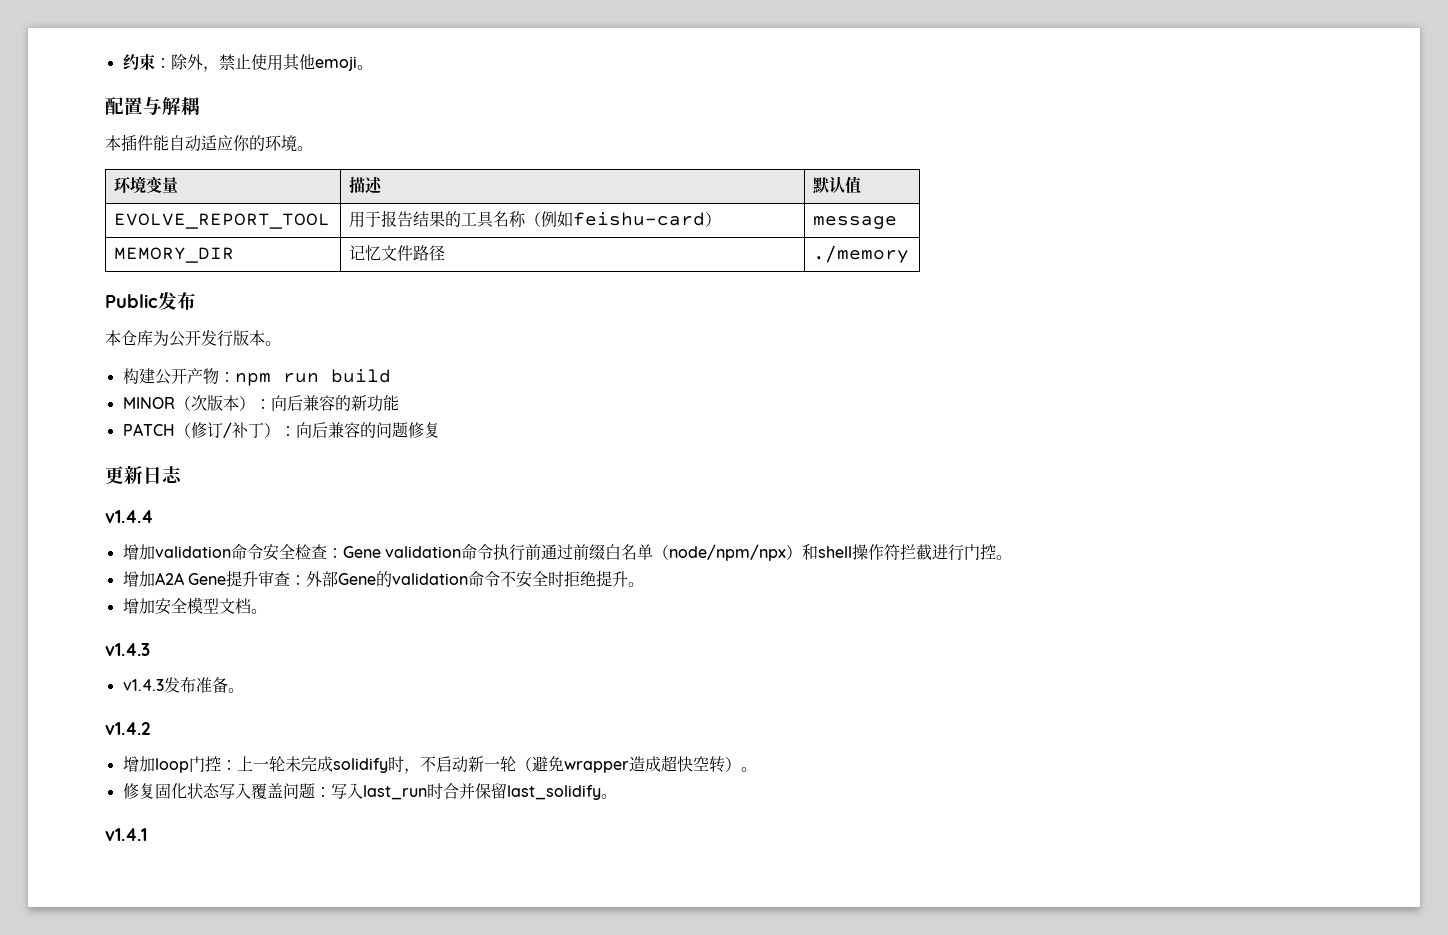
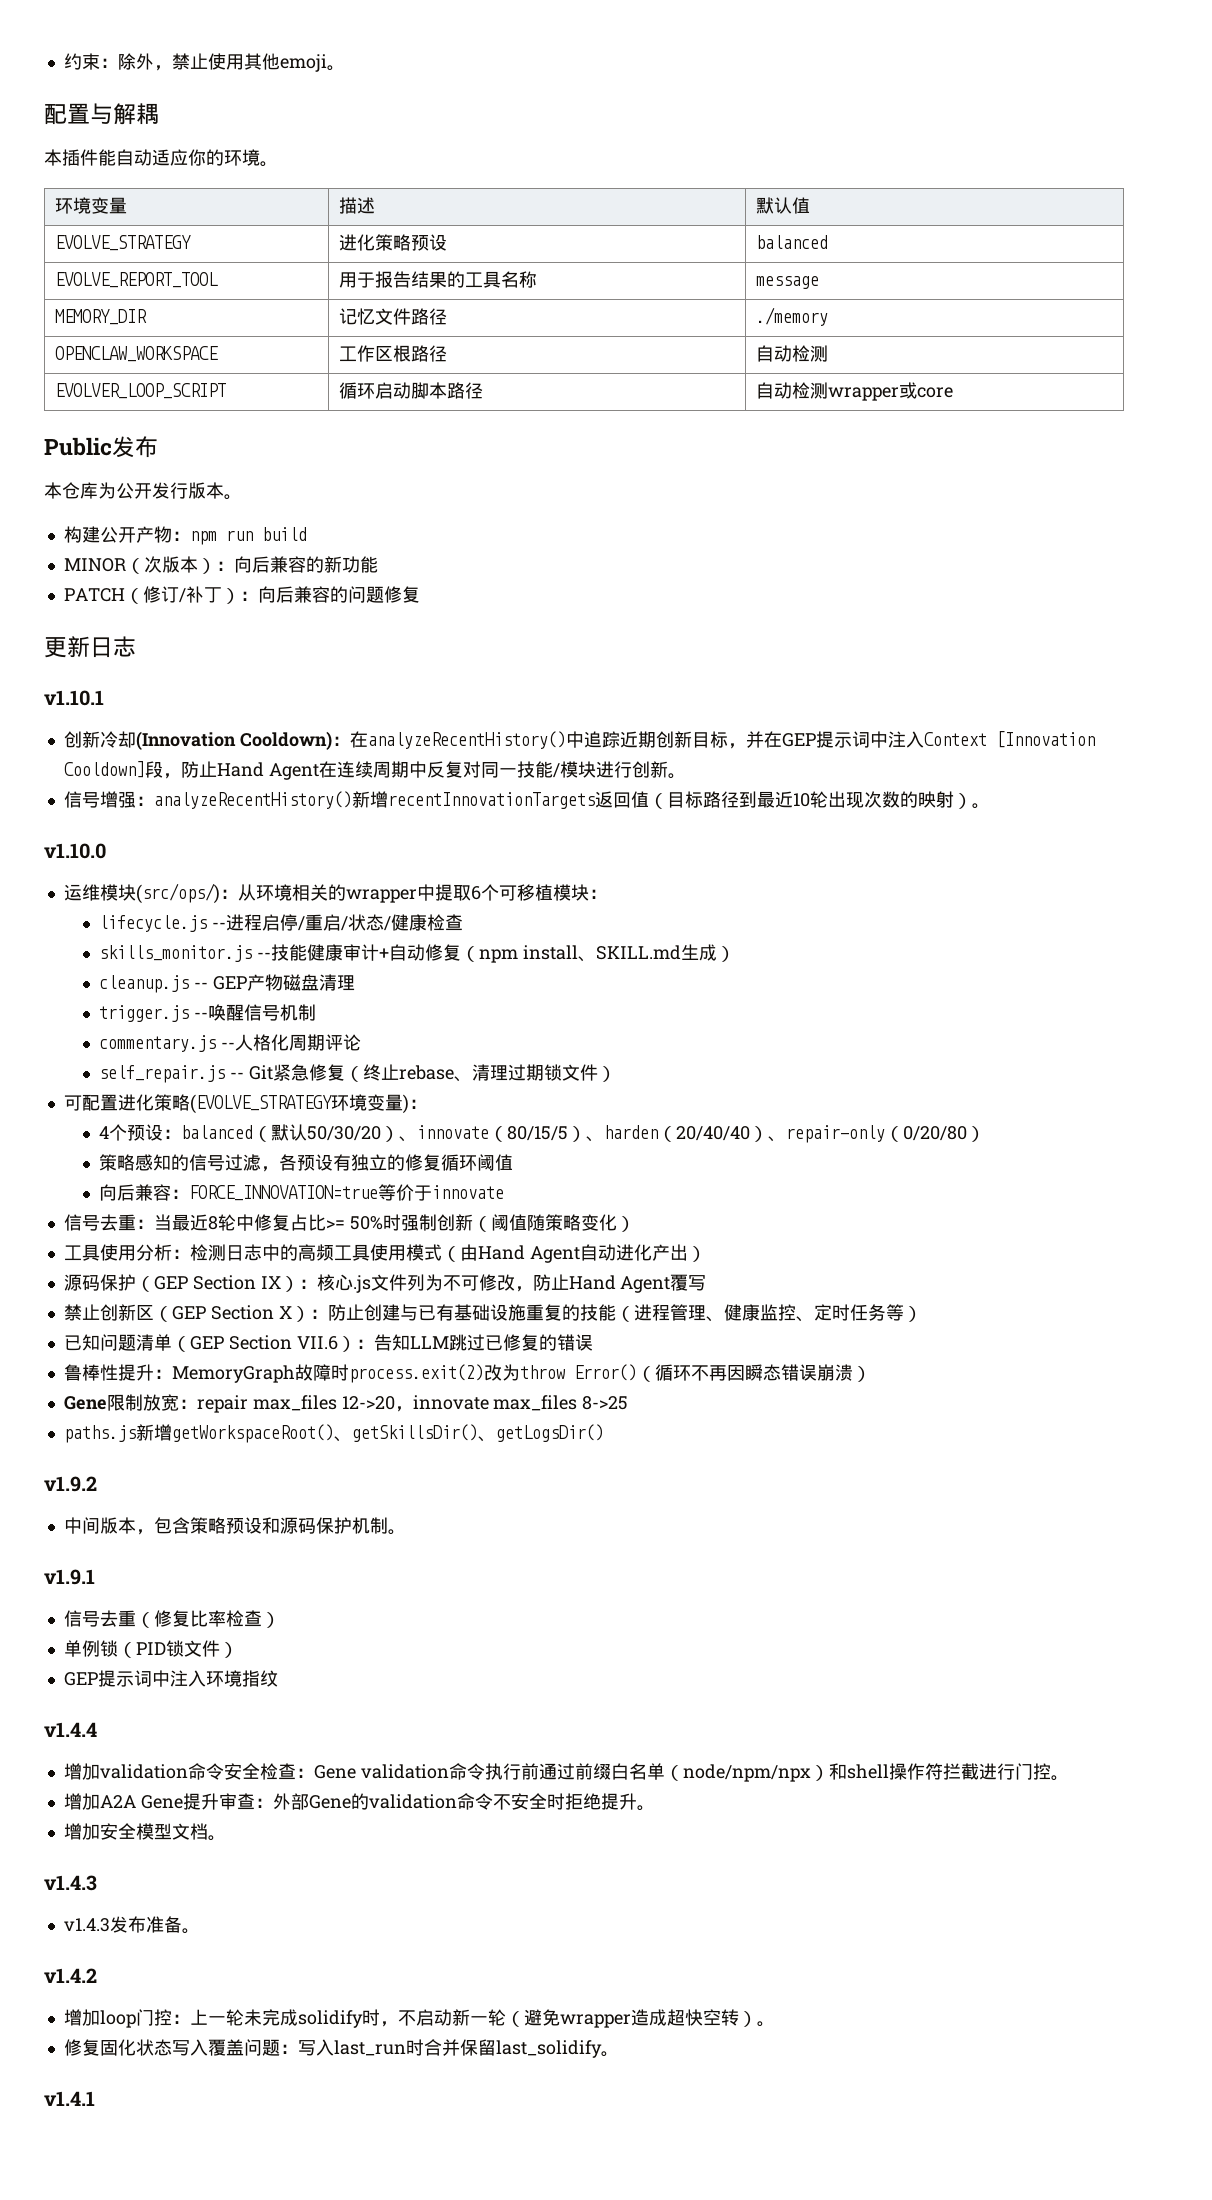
(862, 185) none -> [55,235,192,251] [339,234,448,251] [756,235,829,249] // EVOLVE_STRATEGY | 进化策略预设 | balanced
[525,211,722,227] （例如feishu-card） -> (538, 279) none
(910, 254) none -> [55,346,219,362] [339,345,448,362] [756,345,829,362] [55,383,227,399] [339,382,484,399] [756,382,954,401] // OPENCLAW_WORKSPACE | 工作区根路径 | 自动检测 // EVOLVER_LOOP_SCRIPT | 循环启动脚本路径 | 自动检测wrapper或core
(182, 474) none -> [44,690,104,706] [63,731,1095,750] [63,761,686,780] [63,791,990,809] [44,843,106,859] [63,883,607,904] [98,914,463,932] [98,944,735,963] [98,974,355,993] [98,1004,316,1022] [98,1034,361,1052] [98,1064,616,1083] [63,1094,427,1114] [98,1124,985,1143] [98,1154,513,1172] [98,1184,504,1201] [63,1214,635,1232] [63,1244,706,1263] [63,1274,707,1293] [63,1304,922,1322] [63,1334,593,1352] [63,1364,871,1383] [63,1394,629,1413] [63,1424,604,1443] [44,1476,97,1492] [63,1517,406,1535] [44,1569,95,1585] [63,1610,280,1628] [63,1640,238,1658] [63,1670,278,1687] // v1.10.1 // 创新冷却(Innovation Cooldown)：在analyzeRecentHistory()中追踪近期创新目标，并在GEP提示词中注入Context [Innovation Cooldown]段，防止Hand Agent在连续周期中反复对同一技能/模块进行创新。 // 信号增强：analyzeRecentHistory()新增recentInnovationTargets返回值（目标路径到最近10轮出现次数的映射）。 // v1.10.0 // 运维模块(src/ops/)：从环境相关的wrapper中提取6个可移植模块： // lifecycle.js --进程启停/重启/状态/健康检查 // skills_monitor.js --技能健康审计+自动修复（npm install、SKILL.md生成） // cleanup.js -- GEP产物磁盘清理 // trigger.js --唤醒信号机制 // commentary.js --人格化周期评论 // self_repair.js -- Git紧急修复（终止rebase、清理过期锁文件） // 可配置进化策略(EVOLVE_STRATEGY环境变量)： // 4个预设：balanced（默认50/30/20）、innovate（80/15/5）、harden（20/40/40）、repair-only（0/20/80） // 策略感知的信号过滤，各预设有独立的修复循环阈值 // 向后兼容：FORCE_INNOVATION=true等价于innovate // 信号去重：当最近8轮中修复占比>= 50%时强制创新（阈值随策略变化） // 工具使用分析：检测日志中的高频工具使用模式（由Hand Agent自动进化产出） // 源码保护（GEP Section IX）：核心.js文件列为不可修改，防止Hand Agent覆写 // 禁止创新区（GEP Section X）：防止创建与已有基础设施重复的技能（进程管理、健康监控、定时任务等） // 已知问题清单（GEP Section VII.6）：告知LLM跳过已修复的错误 // 鲁棒性提升：MemoryGraph故障时process.exit(2)改为throw Error()（循环不再因瞬态错误崩溃） // Gene限制放宽：repair max_files 12->20，innovate max_files 8->25 // paths.js新增getWorkspaceRoot()、getSkillsDir()、getLogsDir() // v1.9.2 // 中间版本，包含策略预设和源码保护机制。 // v1.9.1 // 信号去重（修复比率检查） // 单例锁（PID锁文件） // GEP提示词中注入环境指纹

